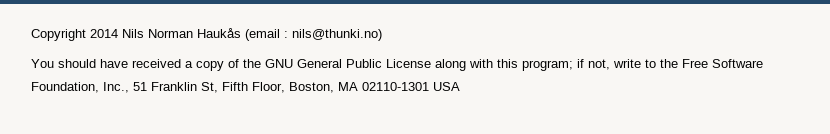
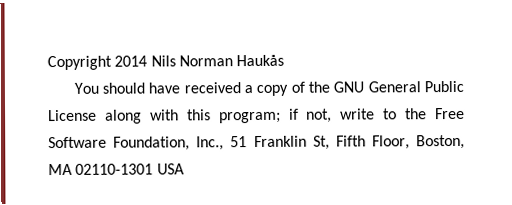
[245,29,382,41] (email : nils@thunki.no) -> (285, 60) none

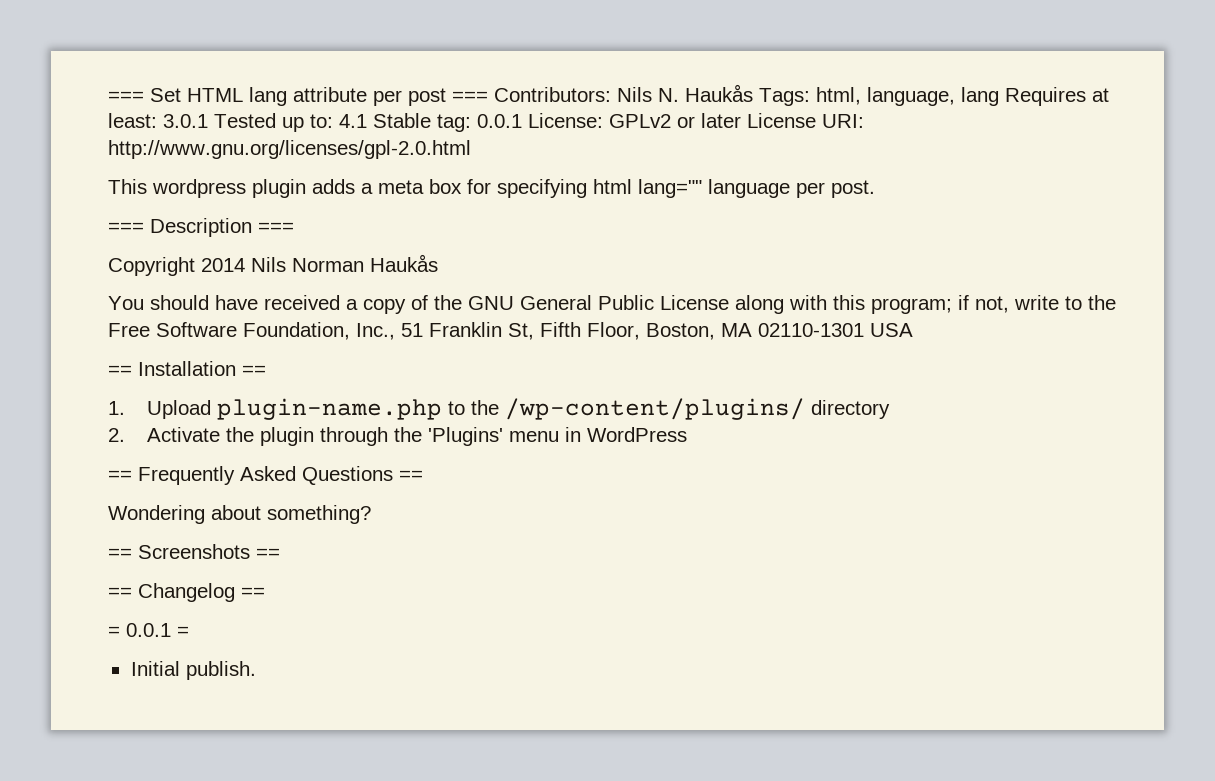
(47, 63) none -> [108,84,1109,106] [108,113,864,132] [108,140,471,159] [108,179,875,198] [108,218,294,237] === Set HTML lang attribute per post === Contributors: Nils N. Haukås Tags: html, language, lang Requires at least: 3.0.1 Tested up to: 4.1 Stable tag: 0.0.1 License: GPLv2 or later License URI: http://www.gnu.org/licenses/gpl-2.0.html // This wordpress plugin adds a meta box for specifying html lang="" language per post. // === Description === //
(185, 169) none -> [108,361,266,376] [108,398,891,420] [108,427,688,446] [108,466,423,485] [108,505,371,524] [108,544,280,559] [108,583,265,602] [108,623,189,637] [130,661,256,680] // == Installation == // 1. Upload plugin-name.php to the /wp-content/plugins/ directory // 2. Activate the plugin through the 'Plugins' menu in WordPress // == Frequently Asked Questions == // Wondering about something? // == Screenshots == // == Changelog == // = 0.0.1 = // Initial publish.

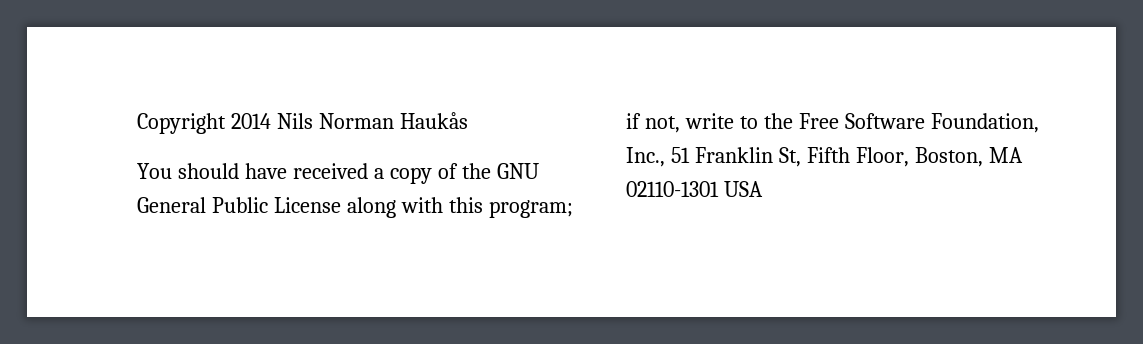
[108,84,1109,106] [108,113,864,132] [108,140,471,159] [108,179,875,198] [108,218,294,237] === Set HTML lang attribute per post === Contributors: Nils N. Haukås Tags: html, language, lang Requires at least: 3.0.1 Tested up to: 4.1 Stable tag: 0.0.1 License: GPLv2 or later License URI: http://www.gnu.org/licenses/gpl-2.0.html // This wordpress plugin adds a meta box for specifying html lang="" language per post. // === Description === // -> (137, 123) none
[108,361,266,376] [108,398,891,420] [108,427,688,446] [108,466,423,485] [108,505,371,524] [108,544,280,559] [108,583,265,602] [108,623,189,637] [130,661,256,680] // == Installation == // 1. Upload plugin-name.php to the /wp-content/plugins/ directory // 2. Activate the plugin through the 'Plugins' menu in WordPress // == Frequently Asked Questions == // Wondering about something? // == Screenshots == // == Changelog == // = 0.0.1 = // Initial publish. -> (763, 189) none

